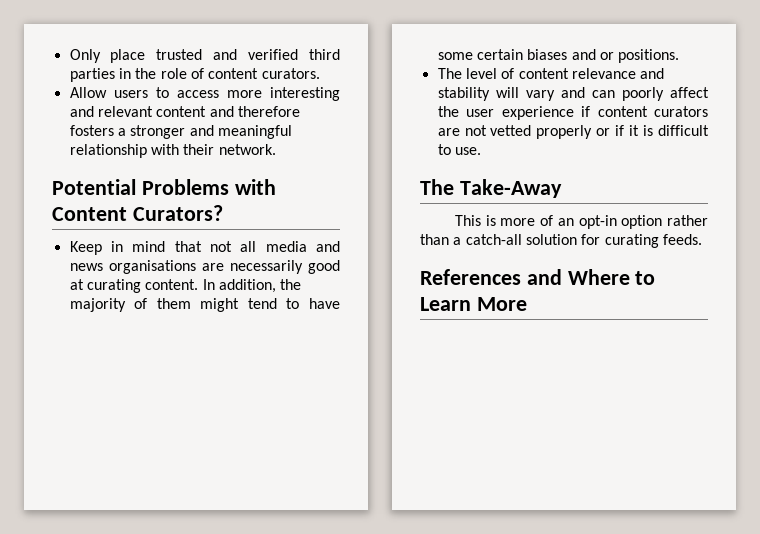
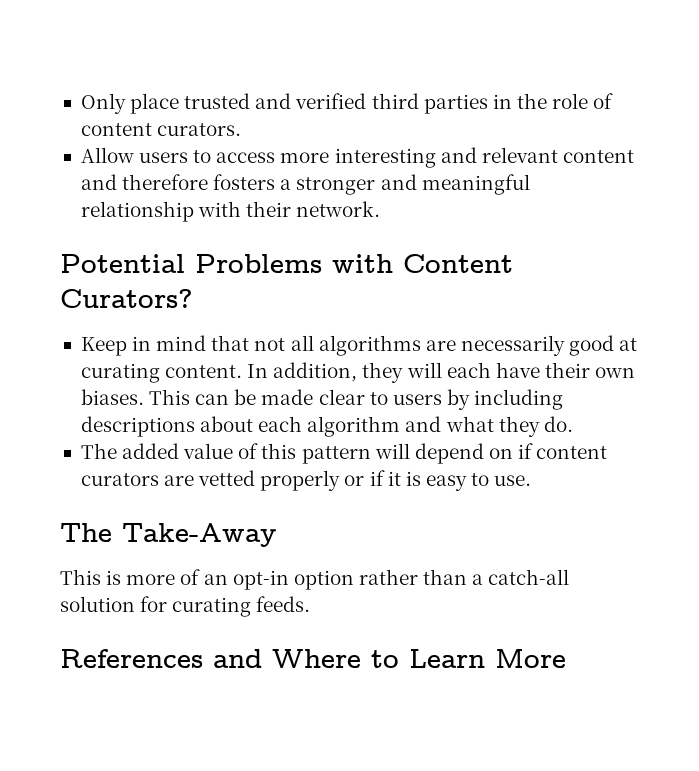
[265,241,340,252] [69,260,196,274] media and news organisations -> [318,335,421,356] algorithms
[280,279,302,290] [69,298,340,312] [437,49,680,63] [437,68,665,79] [437,87,709,101] [437,106,574,120] the majority of them might tend to have some certain biases and or positions. // The level of content relevance and stability will vary and can poorly affect the user experience -> [362,362,636,383] [80,389,564,410] [80,416,573,437] [80,443,513,464] they will each have their own biases. This can be made clear to users by including descriptions about each algorithm and what they do. // The added value of this pattern will depend on
[464,125,487,136] not -> (195, 480) none
[658,125,709,136] difficult -> [425,475,467,491] easy

